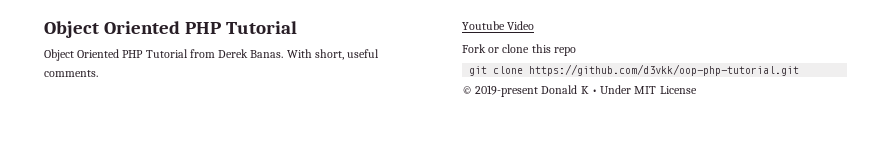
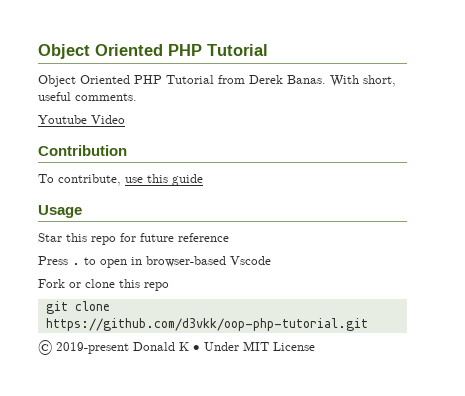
(535, 25) none -> [38,145,127,156] [38,174,203,186] [38,205,82,218] [38,233,229,245] [38,256,271,268] // Contribution // To contribute, use this guide // Usage // Star this repo for future reference // Press . to open in browser-based Vscode

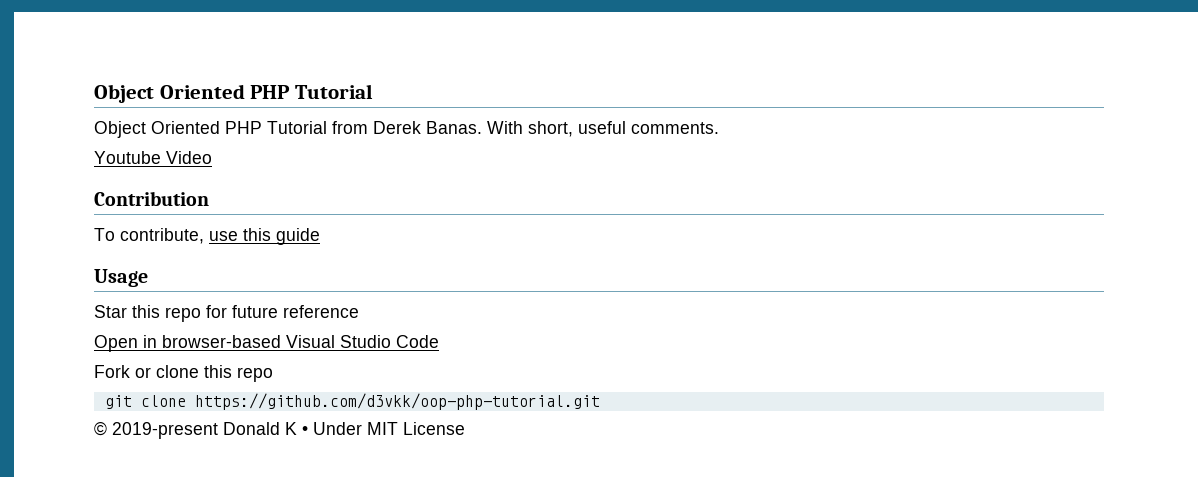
[38,256,271,268] Press . to open in browser-based Vscode -> [94,335,439,352] Open in browser-based Visual Studio Code

